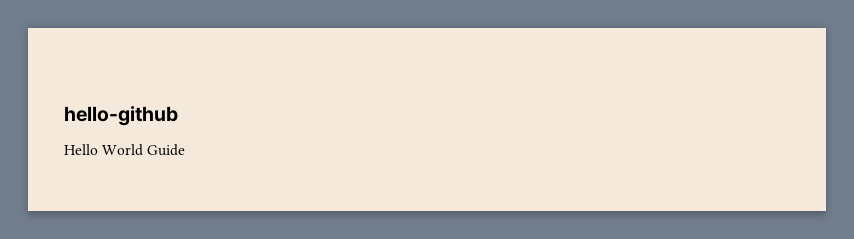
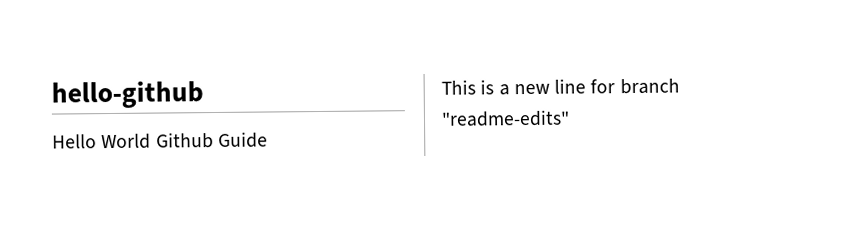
(144, 150) none -> [155,132,214,149] Github
(186, 150) none -> [441,78,680,96] [441,109,570,127] // This is a new line for branch "readme-edits"

